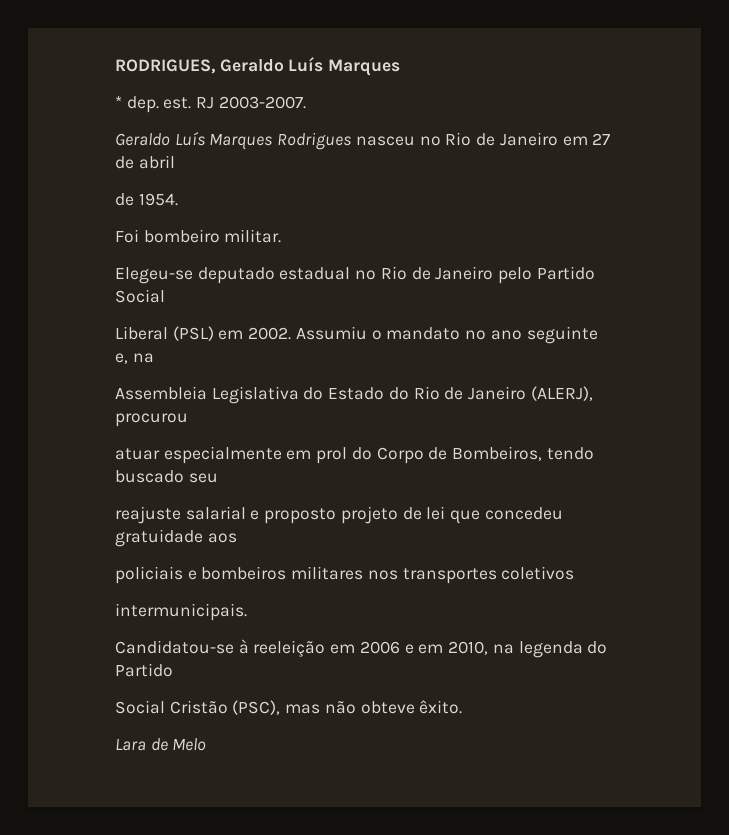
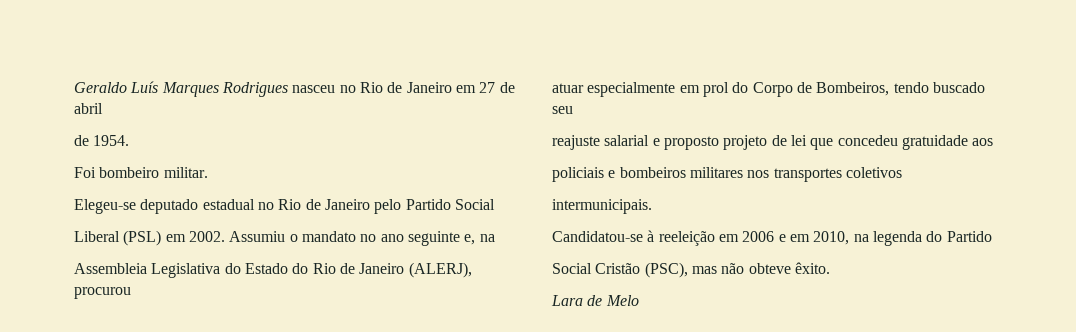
[115,57,401,76] [115,96,306,113] RODRIGUES, Geraldo Luís Marques // * dep. est. RJ 2003-2007. // -> (74, 87) none

